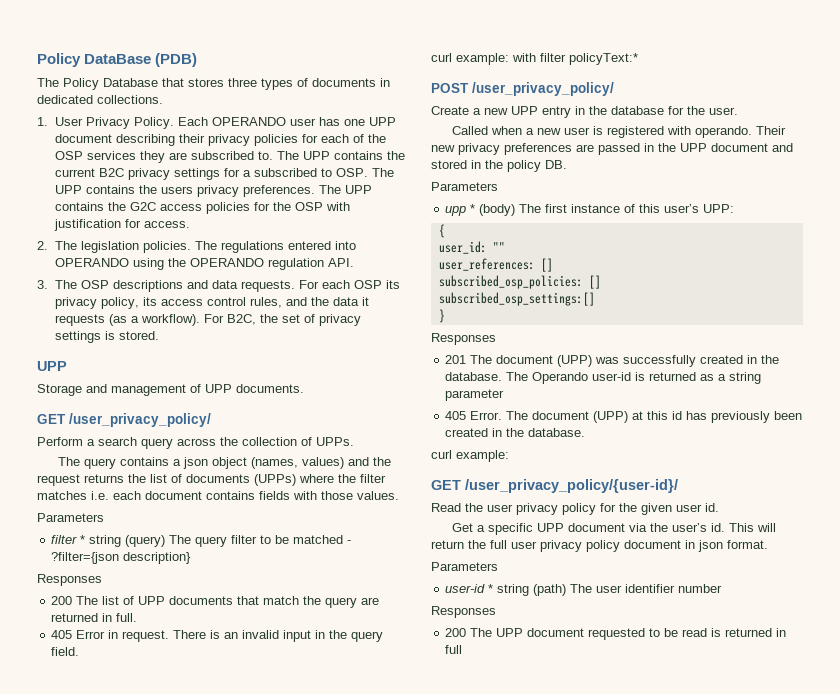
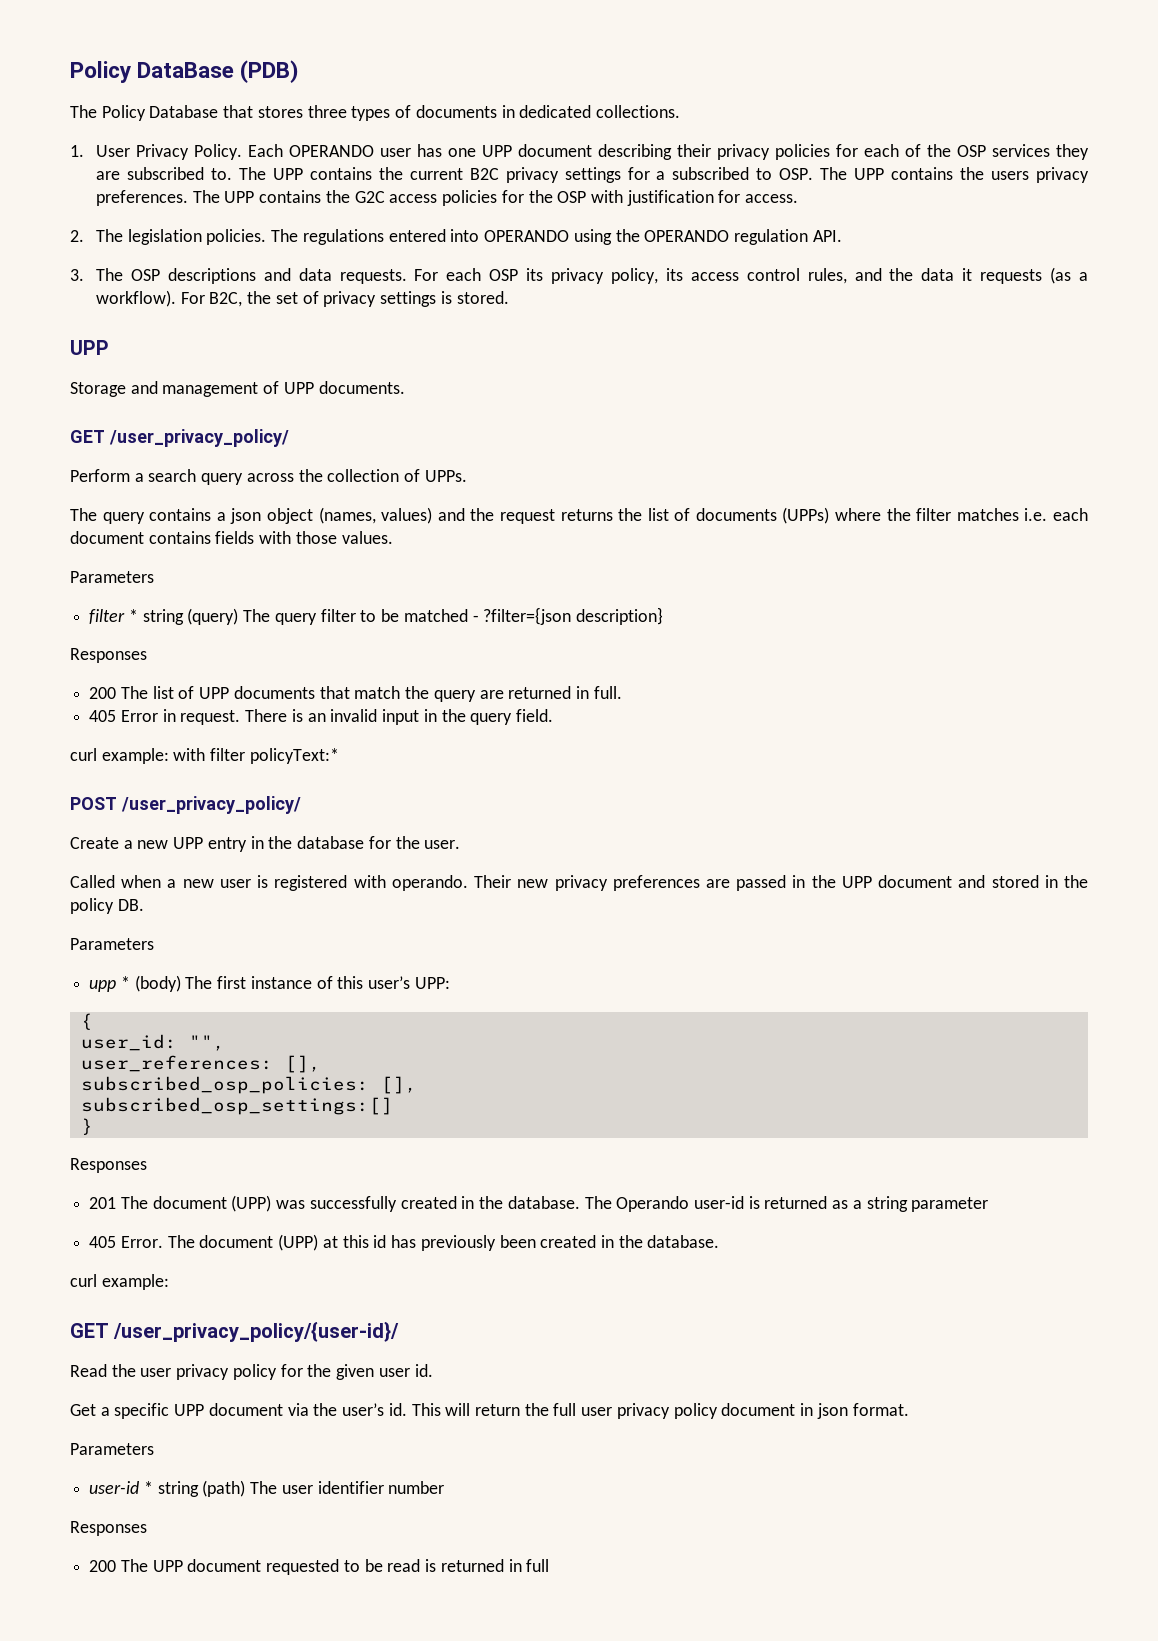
[492,242,505,252] "" -> [188,1035,225,1051] "",
[540,258,553,272] [] -> [284,1055,321,1073] [],
[588,275,601,289] [] -> [380,1076,417,1094] [],

